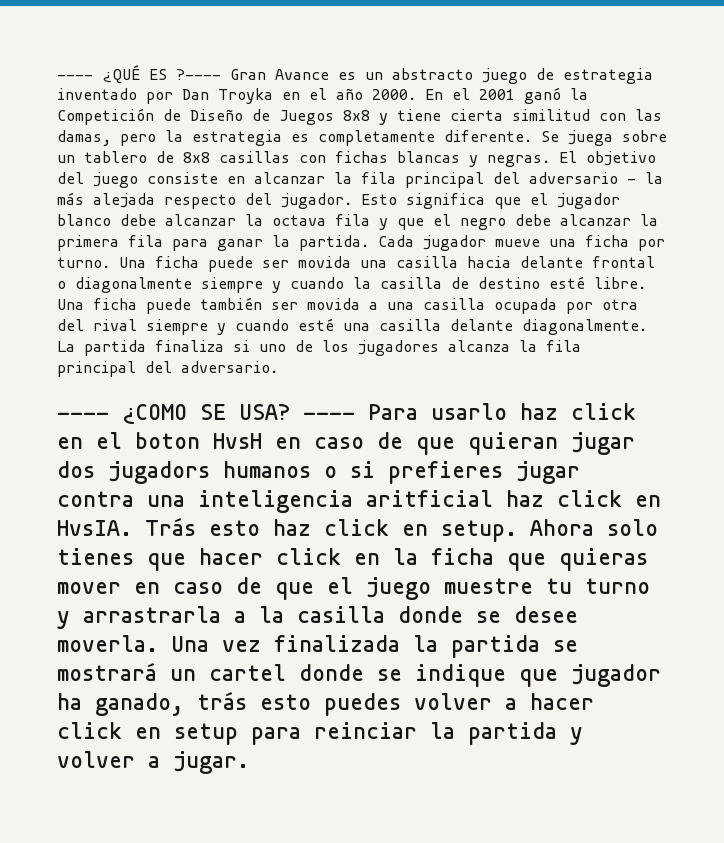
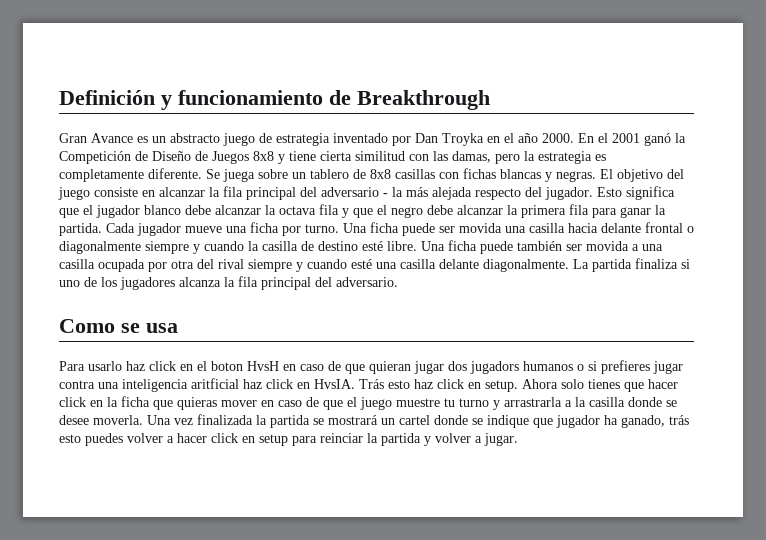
[57,65,221,84] ---- ¿QUÉ ES ?---- -> [59,90,490,110] Definición y funcionamiento de Breakthrough //
[57,404,355,424] ---- ¿COMO SE USA? ---- -> [59,319,178,333] Como se usa //

